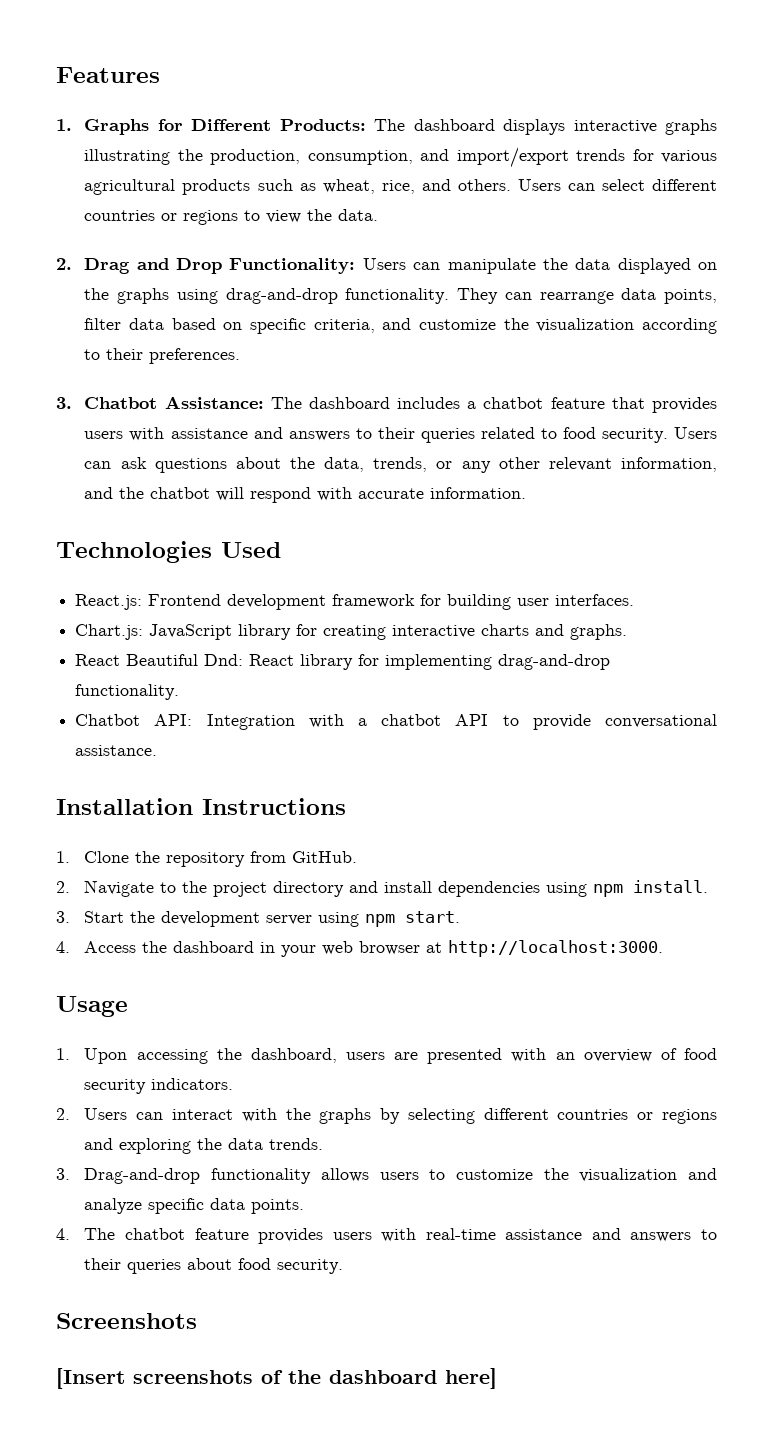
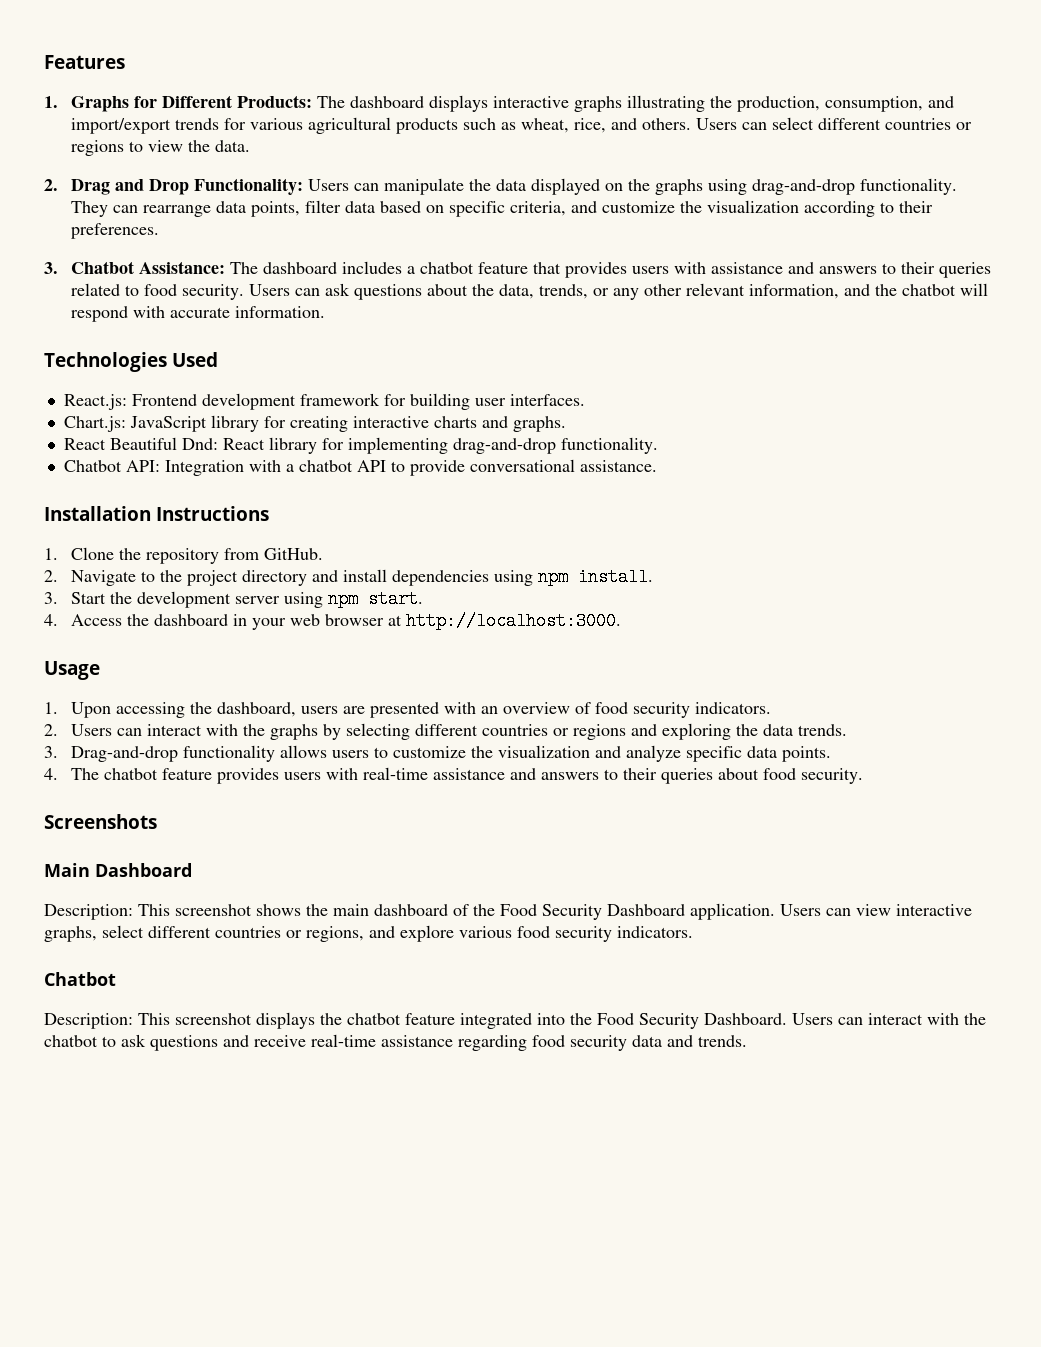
[56,1368,497,1389] [Insert screenshots of the dashboard here] -> [44,863,192,877] [44,903,972,920] [44,925,693,942] [44,972,116,986] [44,1012,986,1029] [44,1034,747,1051] Main Dashboard // Description: This screenshot shows the main dashboard of the Food Security Dashboard application. Users can view interactive graphs, select different countries or regions, and explore various food security indicators. // Chatbot // Description: This screenshot displays the chatbot feature integrated into the Food Security Dashboard. Users can interact with the chatbot to ask questions and receive real-time assistance regarding food security data and trends.

